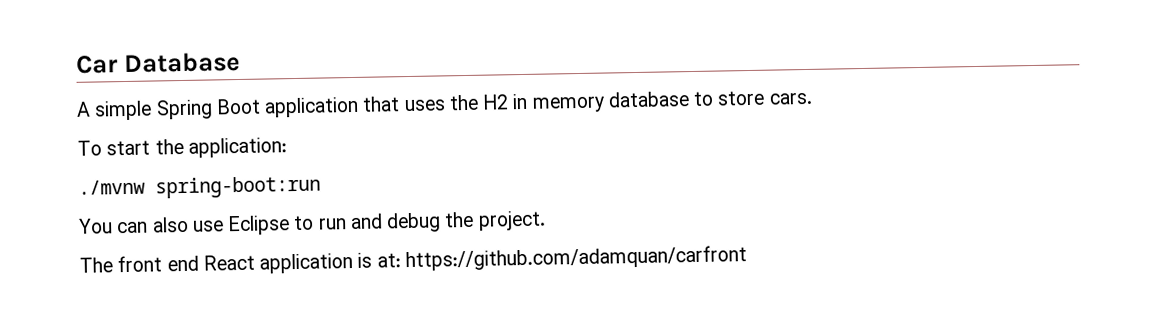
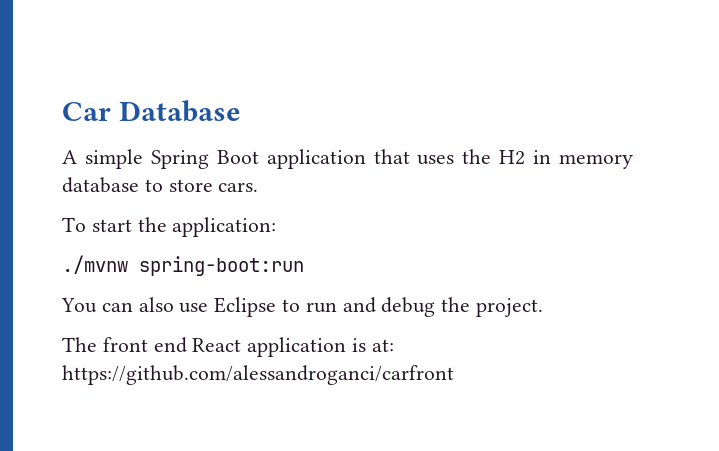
[404,245,747,272] https://github.com/adamquan/carfront -> [62,365,454,385] https://github.com/alessandroganci/carfront

